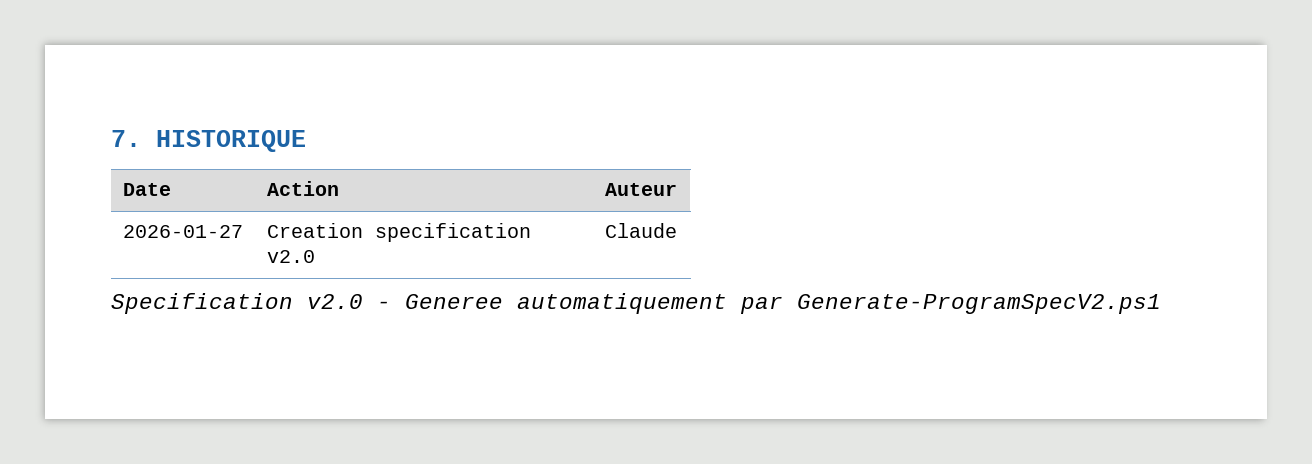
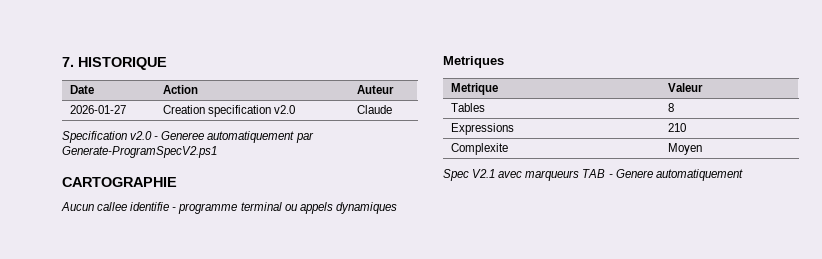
(1161, 304) none -> [62,177,177,187] [61,202,397,214] [443,56,504,68] [450,83,498,95] [667,83,703,92] [450,103,485,112] [667,103,674,112] [450,123,514,135] [667,123,686,132] [450,143,508,155] [667,143,702,155] [443,169,743,181] // CARTOGRAPHIE // Aucun callee identifie - programme terminal ou appels dynamiques // Metriques // Metrique | Valeur // Tables | 8 // Expressions | 210 // Complexite | Moyen // Spec V2.1 avec marqueurs TAB - Genere automatiquement

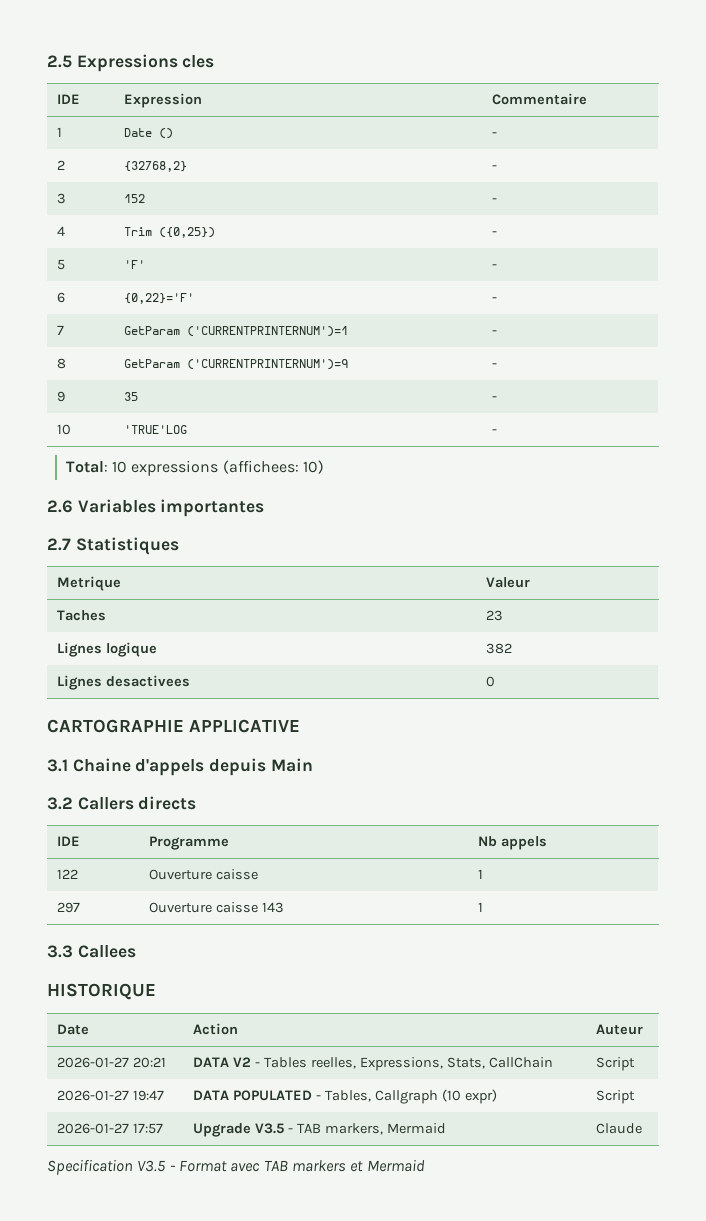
[62,57,74,67] 7. -> [47,54,215,72] [57,94,81,104] [124,93,203,108] [492,93,588,105] [57,127,63,137] [124,128,174,139] [492,132,498,137] [57,160,66,170] [124,161,188,172] [492,165,498,170] [57,193,67,204] [124,194,146,203] [492,198,498,203] [57,226,66,236] [124,227,216,238] [492,231,498,236] [57,259,66,270] [124,260,146,269] [492,264,498,269] [57,292,66,303] [124,293,195,304] [492,297,498,302] [57,325,65,335] [124,326,349,337] [492,330,498,335] [57,358,67,369] [124,359,349,370] [492,363,498,368] [57,391,66,402] [124,392,139,401] [492,396,498,401] [57,424,72,435] [124,425,188,434] [492,429,498,434] [65,460,325,476] [47,499,265,517] [47,537,179,555] [57,576,122,591] [486,577,531,588] [57,610,107,621] [486,610,504,621] [57,642,158,657] [486,643,513,654] [57,675,191,690] [486,676,496,687] [47,719,300,733] [47,758,313,776] [47,796,197,810] [57,836,81,846] [149,836,230,850] [478,836,548,850] [57,869,79,879] [149,869,259,880] [478,869,484,879] [57,902,81,913] [149,902,285,913] [478,902,484,912] [47,945,136,958] 2.5 Expressions cles // IDE | Expression | Commentaire // 1 | Date () | - // 2 | {32768,2} | - // 3 | 152 | - // 4 | Trim ({0,25}) | - // 5 | 'F' | - // 6 | {0,22}='F' | - // 7 | GetParam ('CURRENTPRINTERNUM')=1 | - // 8 | GetParam ('CURRENTPRINTERNUM')=9 | - // 9 | 35 | - // 10 | 'TRUE'LOG | - // Total: 10 expressions (affichees: 10) // 2.6 Variables importantes // 2.7 Statistiques // Metrique | Valeur // Taches | 23 // Lignes logique | 382 // Lignes desactivees | 0 // CARTOGRAPHIE APPLICATIVE // 3.1 Chaine d'appels depuis Main // 3.2 Callers directs // IDE | Programme | Nb appels // 122 | Ouverture caisse | 1 // 297 | Ouverture caisse 143 | 1 // 3.3 Callees //
[162,105,295,117] [356,105,392,114] [62,131,314,143] [62,146,217,158] [62,177,177,187] [61,202,397,214] [443,56,504,68] [450,83,498,95] [667,83,703,92] [450,103,485,112] [667,103,674,112] [450,123,514,135] [667,123,686,132] [450,143,508,155] [667,143,702,155] [443,169,743,181] | Creation specification v2.0 | Claude // Specification v2.0 - Generee automatiquement par Generate-ProgramSpecV2.ps1 // CARTOGRAPHIE // Aucun callee identifie - programme terminal ou appels dynamiques // Metriques // Metrique | Valeur // Tables | 8 // Expressions | 210 // Complexite | Moyen // Spec V2.1 avec marqueurs TAB - Genere automatiquement -> [133,1057,167,1068] [193,1057,553,1071] [596,1057,636,1071] [57,1090,165,1101] [193,1089,497,1104] [596,1090,636,1104] [57,1123,164,1134] [193,1123,446,1137] [596,1123,643,1134] [47,1159,425,1175] 20:21 | DATA V2 - Tables reelles, Expressions, Stats, CallChain | Script // 2026-01-27 19:47 | DATA POPULATED - Tables, Callgraph (10 expr) | Script // 2026-01-27 17:57 | Upgrade V3.5 - TAB markers, Mermaid | Claude // Specification V3.5 - Format avec TAB markers et Mermaid

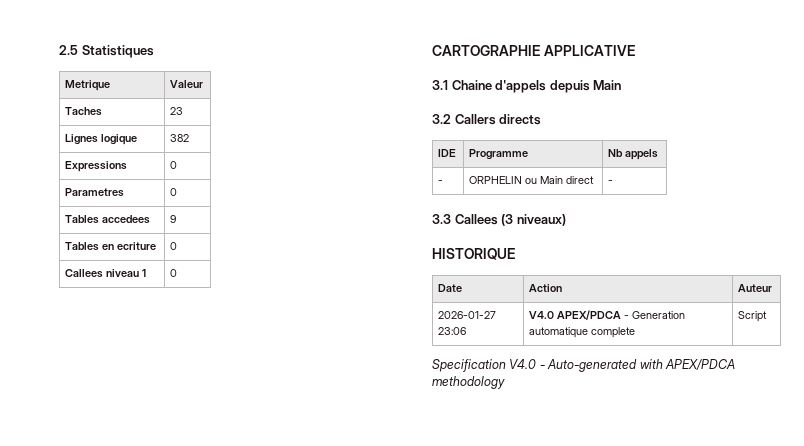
[76,54,215,72] [57,94,81,104] [124,93,203,108] [492,93,588,105] [57,127,63,137] [124,128,174,139] [492,132,498,137] [57,160,66,170] [124,161,188,172] [492,165,498,170] [57,193,67,204] [124,194,146,203] [492,198,498,203] [57,226,66,236] [124,227,216,238] [492,231,498,236] [57,259,66,270] [124,260,146,269] [492,264,498,269] [57,292,66,303] [124,293,195,304] [492,297,498,302] [57,325,65,335] [124,326,349,337] [492,330,498,335] [57,358,67,369] [124,359,349,370] [492,363,498,368] [57,391,66,402] [124,392,139,401] [492,396,498,401] [57,424,72,435] [124,425,188,434] [492,429,498,434] [65,460,325,476] [47,499,265,517] [47,538,71,551] Expressions cles // IDE | Expression | Commentaire // 1 | Date () | - // 2 | {32768,2} | - // 3 | 152 | - // 4 | Trim ({0,25}) | - // 5 | 'F' | - // 6 | {0,22}='F' | - // 7 | GetParam ('CURRENTPRINTERNUM')=1 | - // 8 | GetParam ('CURRENTPRINTERNUM')=9 | - // 9 | 35 | - // 10 | 'TRUE'LOG | - // Total: 10 expressions (affichees: 10) // 2.6 Variables importantes // 2.7 -> (78, 50) none
[57,675,191,690] Lignes desactivees -> [65,161,128,172] [170,161,178,169] [65,188,125,197] [170,188,178,196] [65,215,151,224] [170,215,177,223] [65,242,157,251] [170,242,178,250] [65,269,147,278] Expressions | 0 // Parametres | 0 // Tables accedees | 9 // Tables en ecriture | 0 // Callees niveau 1
[57,869,79,879] [149,869,259,880] [478,869,484,879] [57,902,81,913] [149,902,285,913] [478,902,484,912] 122 | Ouverture caisse | 1 // 297 | Ouverture caisse 143 | 1 -> [438,180,444,184] [469,176,595,184] [608,180,614,184] - | ORPHELIN ou Main direct | -
(136, 951) none -> [501,214,566,226] (3 niveaux)
[133,1057,167,1068] [193,1057,553,1071] [596,1057,636,1071] [57,1090,165,1101] [193,1089,497,1104] [596,1090,636,1104] [57,1123,164,1134] [193,1123,446,1137] [596,1123,643,1134] [47,1159,425,1175] 20:21 | DATA V2 - Tables reelles, Expressions, Stats, CallChain | Script // 2026-01-27 19:47 | DATA POPULATED - Tables, Callgraph (10 expr) | Script // 2026-01-27 17:57 | Upgrade V3.5 - TAB markers, Mermaid | Claude // Specification V3.5 - Format avec TAB markers et Mermaid -> [438,327,467,335] [529,310,686,320] [529,327,636,338] [738,311,768,322] [432,359,735,372] [432,376,505,389] 23:06 | V4.0 APEX/PDCA - Generation automatique complete | Script // Specification V4.0 - Auto-generated with APEX/PDCA methodology

